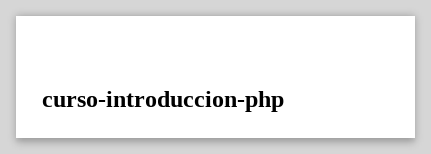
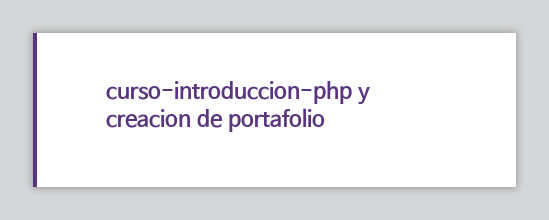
(284, 101) none -> [356,87,370,105] [106,108,325,132] y creacion de portafolio

